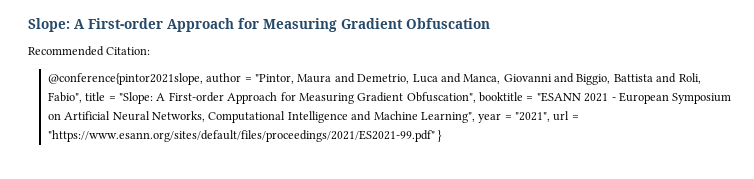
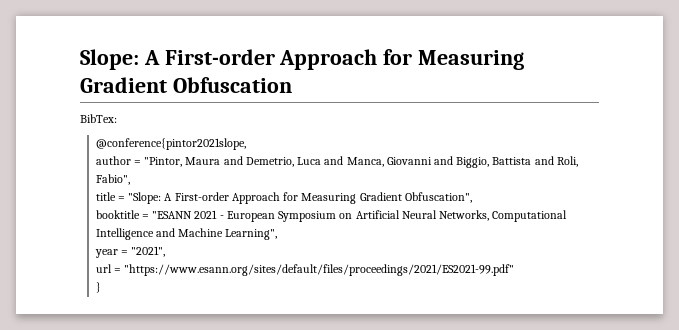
[28,46,151,56] Recommended Citation: -> [80,114,117,123] BibTex:
(203, 79) none -> (246, 144) //
(82, 97) none -> (130, 179) //
(476, 97) none -> (472, 197) //
(475, 117) none -> (278, 234) //
(551, 117) none -> (166, 251) //
(435, 136) none -> (515, 270) //

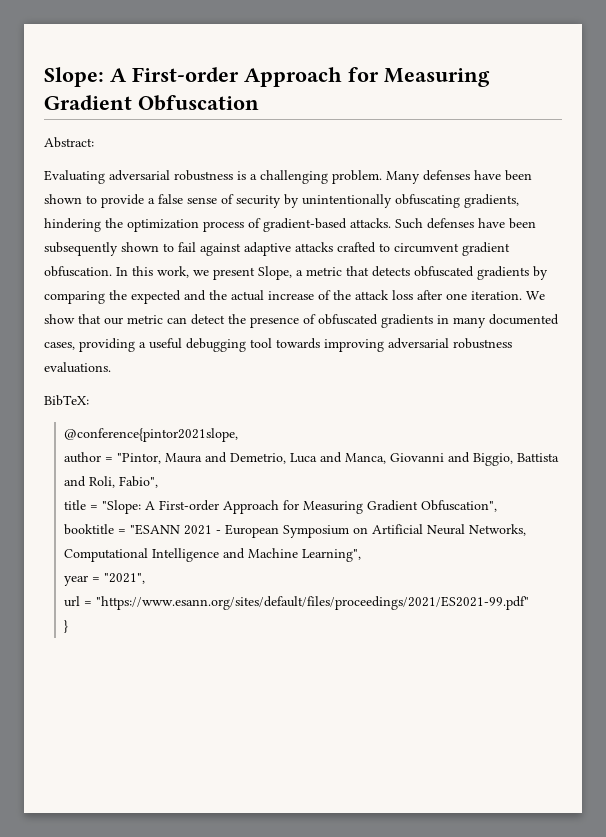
[80,114,117,123] BibTex: -> [44,137,94,148] [44,170,532,184] [44,194,519,208] [44,218,536,232] [44,242,510,256] [44,266,548,280] [44,290,545,304] [44,314,559,328] [44,338,512,352] [44,362,111,373] [44,395,89,406] Abstract: // Evaluating adversarial robustness is a challenging problem. Many defenses have been shown to provide a false sense of security by unintentionally obfuscating gradients, hindering the optimization process of gradient-based attacks. Such defenses have been subsequently shown to fail against adaptive attacks crafted to circumvent gradient obfuscation. In this work, we present Slope, a metric that detects obfuscated gradients by comparing the expected and the actual increase of the attack loss after one iteration. We show that our metric can detect the presence of obfuscated gradients in many documented cases, providing a useful debugging tool towards improving adversarial robustness evaluations. // BibTeX:

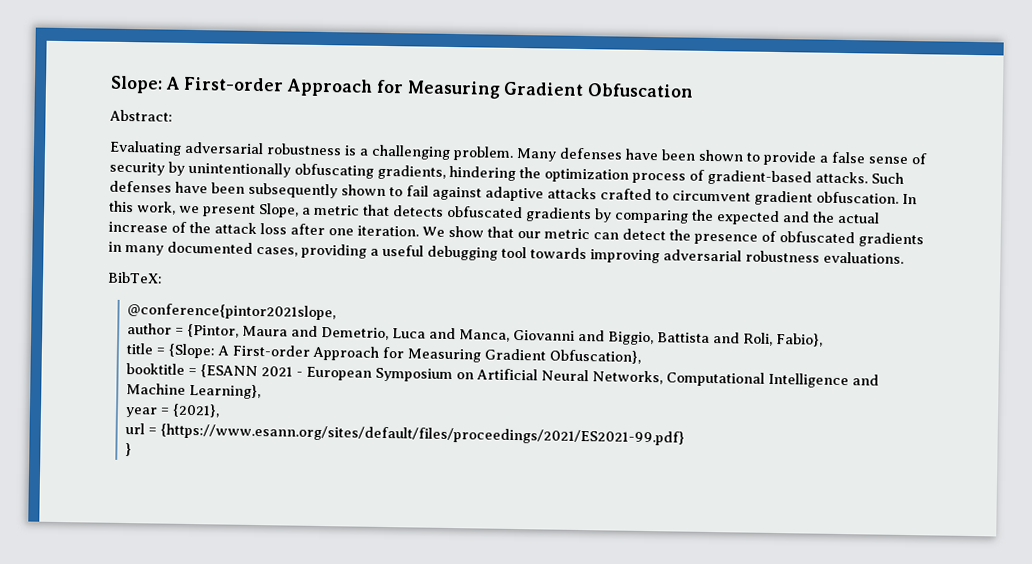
[116,453,161,464] "Pintor, -> [186,323,239,338] {Pintor,
[118,476,158,488] Fabio", -> [775,332,823,347] Fabio},
[101,500,497,514] "Slope: A First-order Approach for Measuring Gradient Obfuscation", -> [167,343,641,364] {Slope: A First-order Approach for Measuring Gradient Obfuscation},
[129,524,180,535] "ESANN -> [199,364,258,379] {ESANN
[301,549,361,562] Learning", -> [188,383,261,400] Learning},
[103,573,145,584] "2021", -> [171,403,220,418] {2021},
[95,596,529,610] "https://www.esann.org/sites/default/files/proceedings/2021/ES2021-99.pdf" -> [159,423,685,446] {https://www.esann.org/sites/default/files/proceedings/2021/ES2021-99.pdf}

